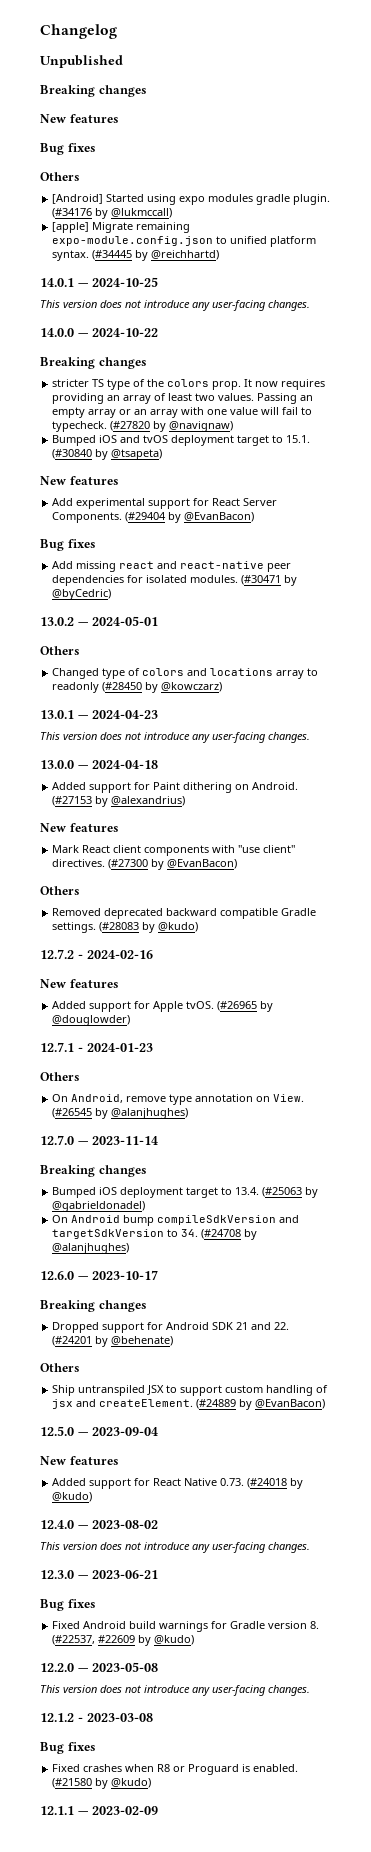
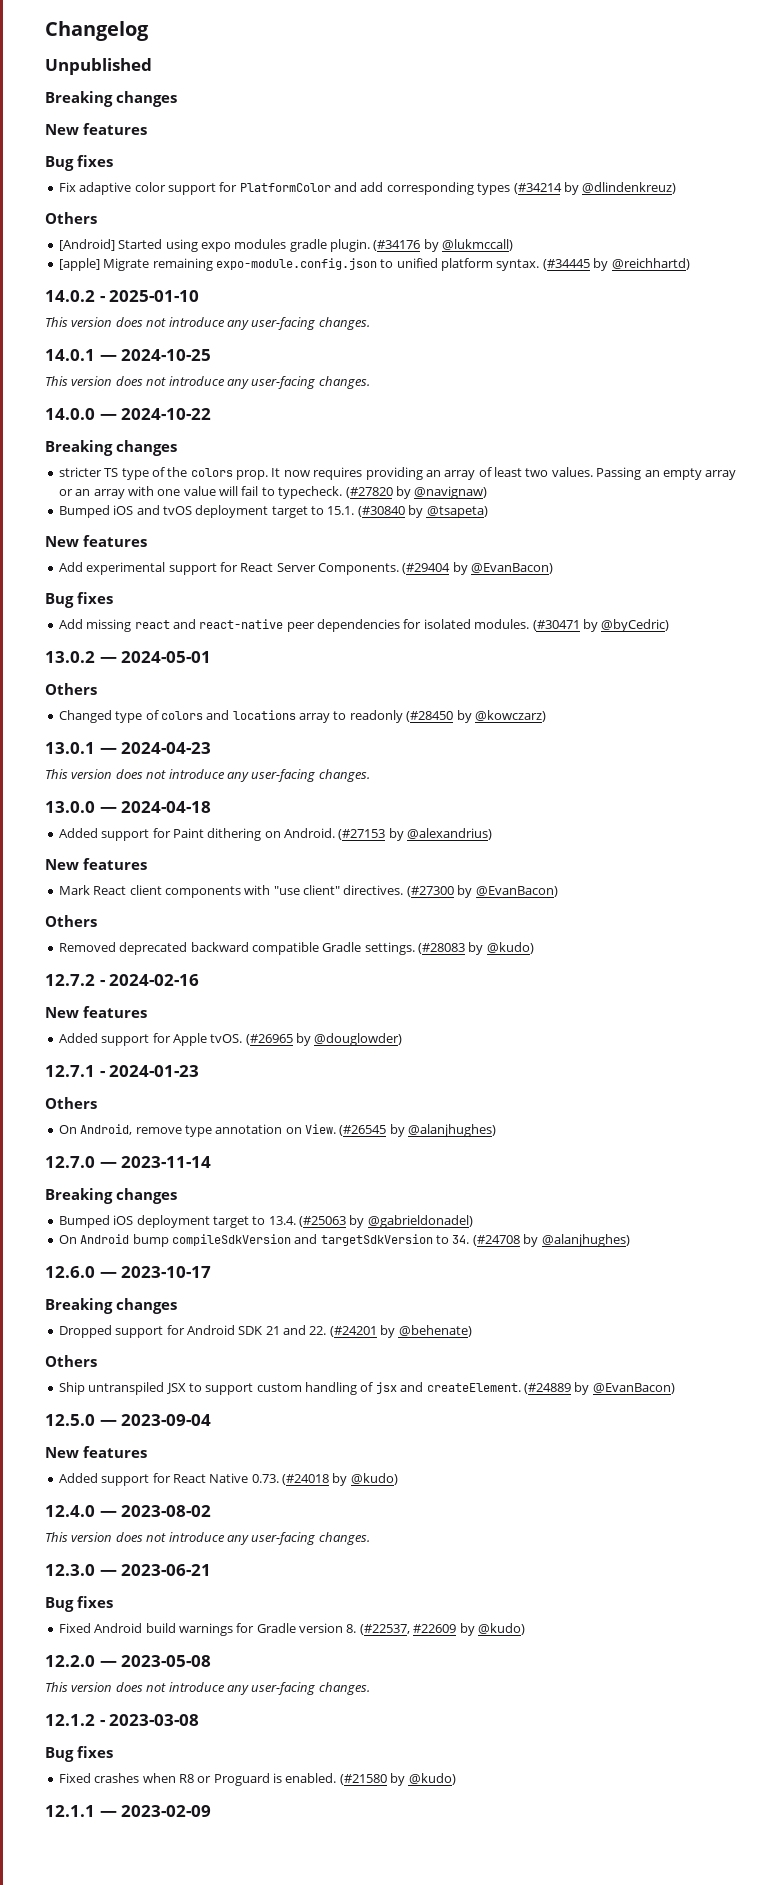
(96, 147) none -> [58,182,677,195] // Fix adaptive color support for PlatformColor and add corresponding types (#34214 by @dlindenkreuz)
(220, 255) none -> [45,290,200,302] [45,317,370,330] // 14.0.2 - 2025-01-10 // This version does not introduce any user-facing changes.

